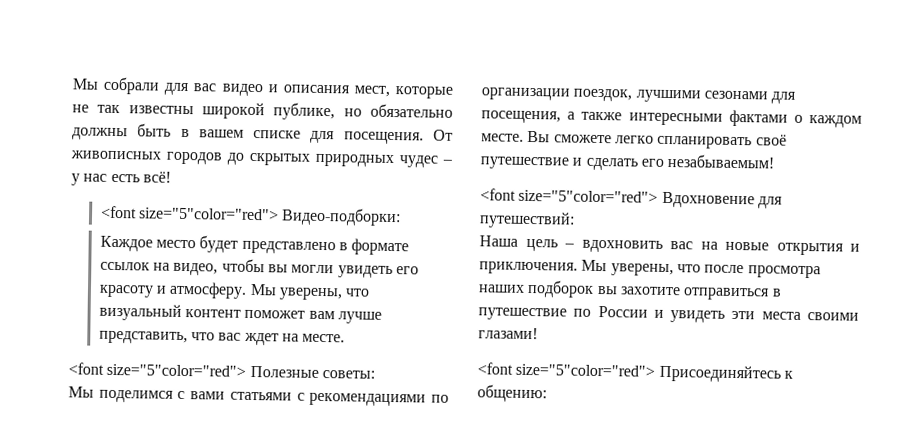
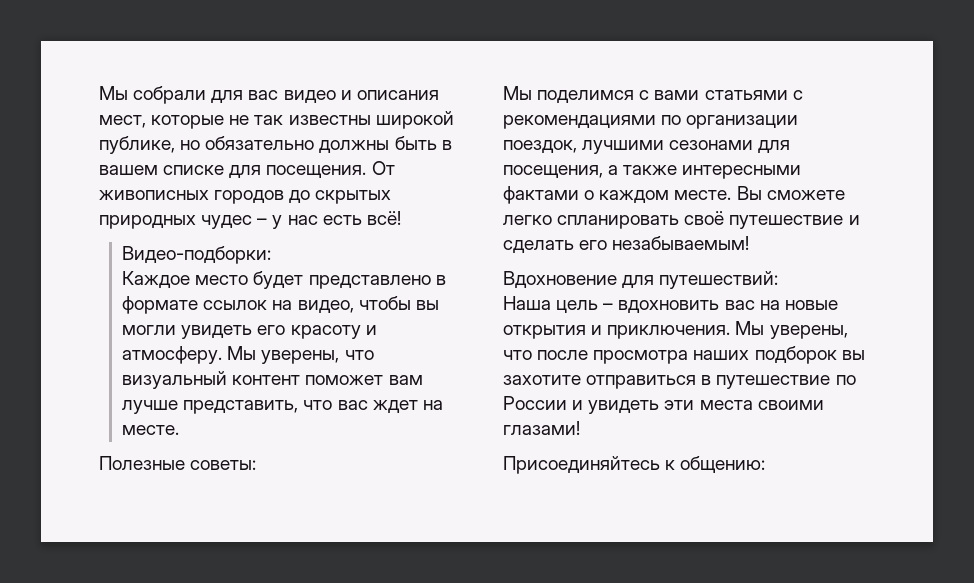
[100,205,279,221] <font size="5"color="red"> -> (401, 218) none
[68,362,247,377] <font size="5"color="red"> -> (180, 430) none
[480,188,659,203] <font size="5"color="red"> -> (750, 243) none
[477,362,656,377] <font size="5"color="red"> -> (580, 428) none

